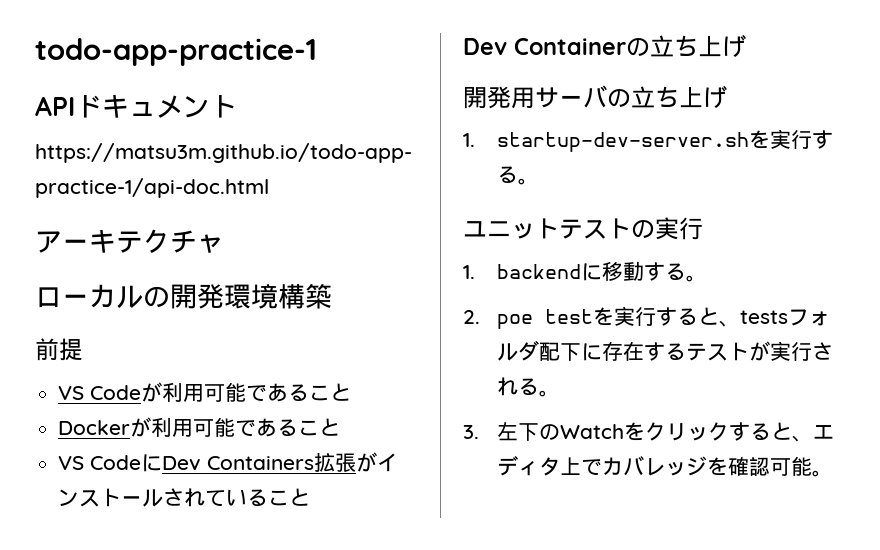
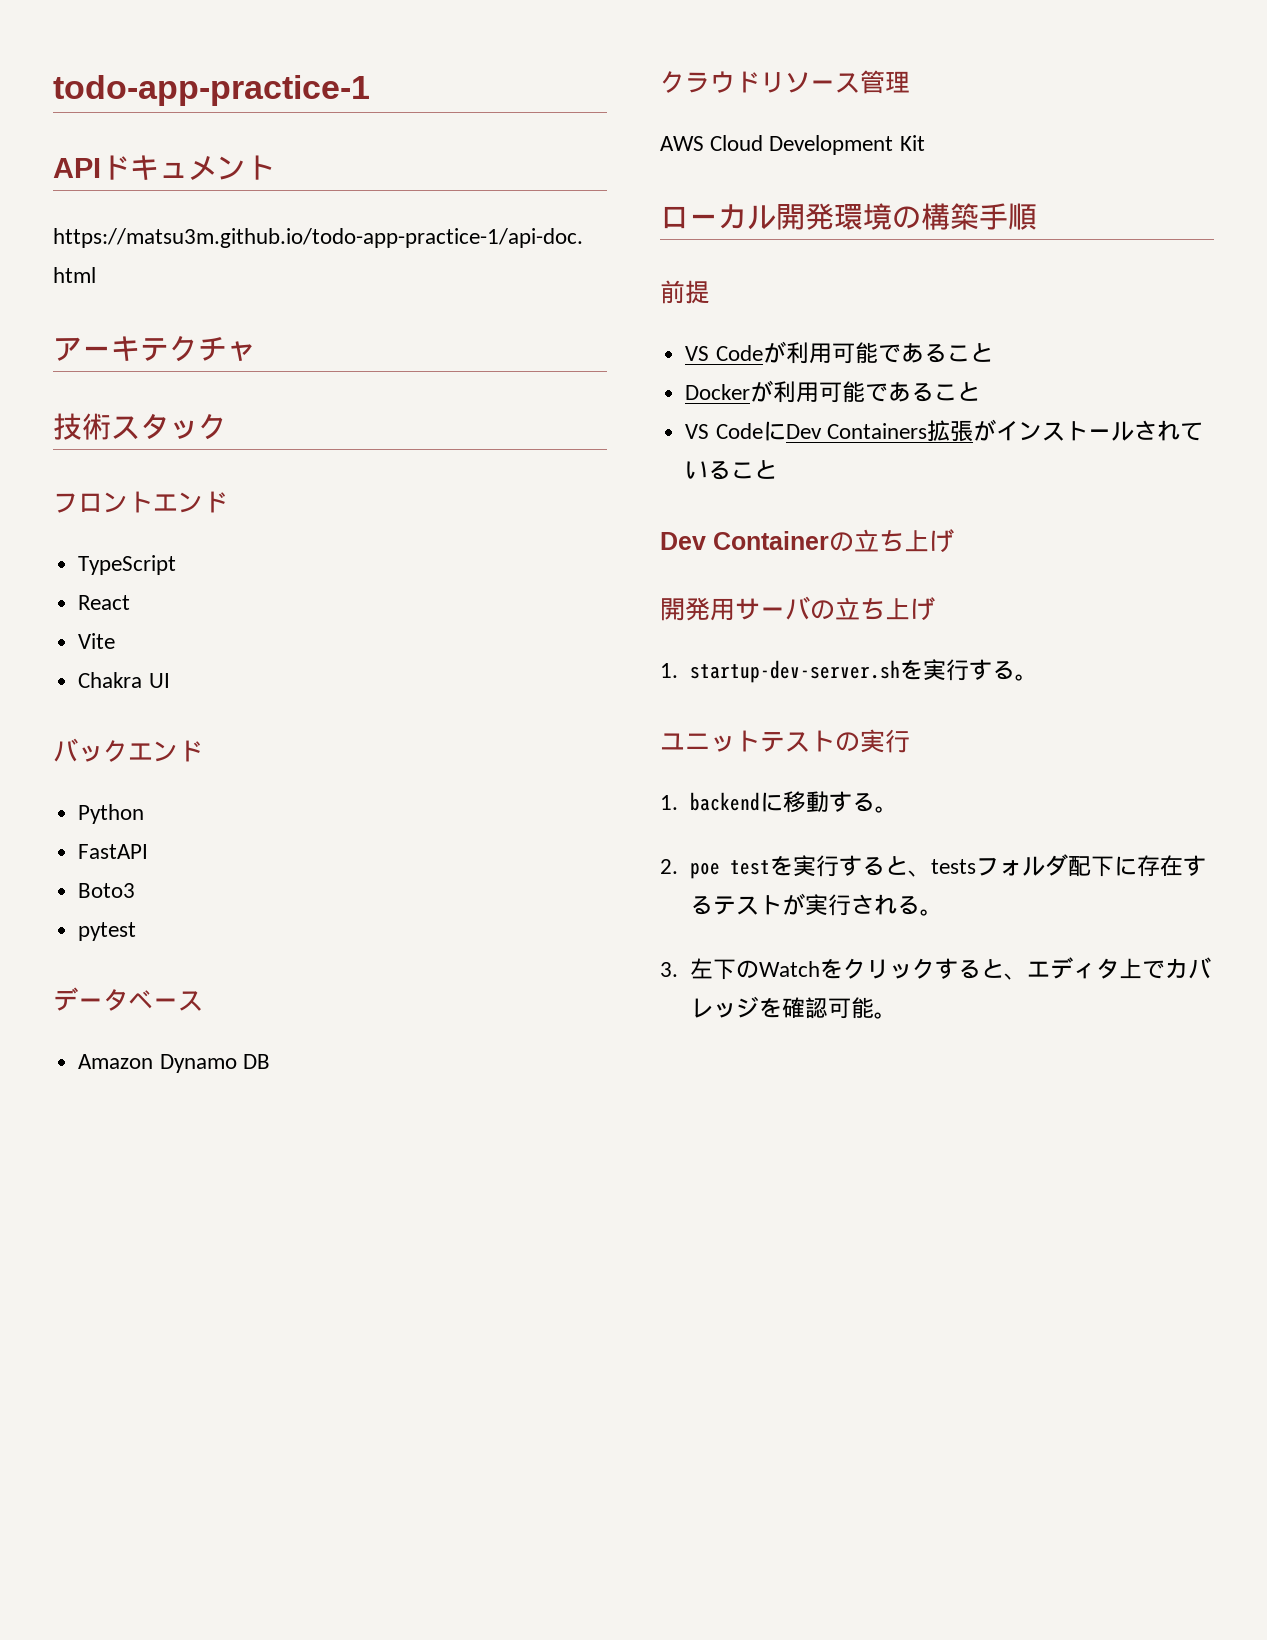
(224, 243) none -> [53,413,227,440] [53,491,228,513] [78,555,177,575] [78,595,131,610] [78,633,116,649] [78,672,170,688] [53,738,203,762] [78,804,145,824] [78,844,149,859] [78,883,136,898] [78,922,137,941] [53,987,203,1011] [78,1054,270,1073] [660,70,910,94] [660,135,925,155] // 技術スタック // フロントエンド // TypeScript // React // Vite // Chakra UI // バックエンド // Python // FastAPI // Boto3 // pytest // データベース // Amazon Dynamo DB // クラウドリソース管理 // AWS Cloud Development Kit
[143,286,170,308] の -> (776, 217) none
(278, 296) none -> [892,206,921,229] の
(332, 296) none -> [979,203,1037,230] 手順

